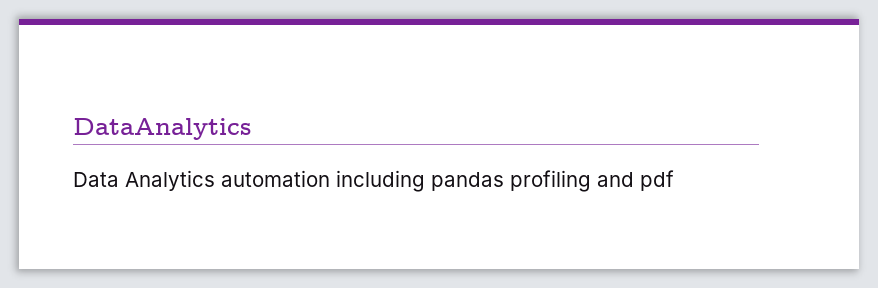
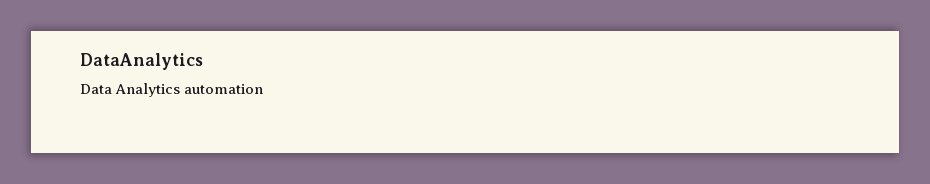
[336,170,674,192] including pandas profiling and pdf -> (264, 89) none

